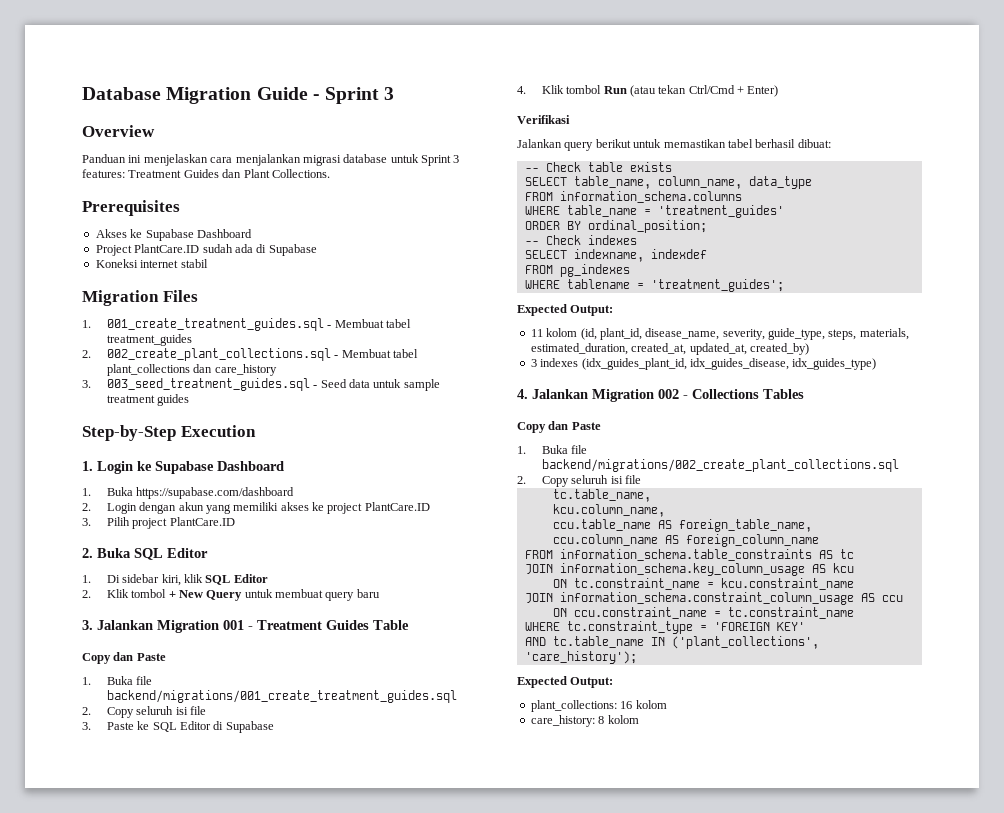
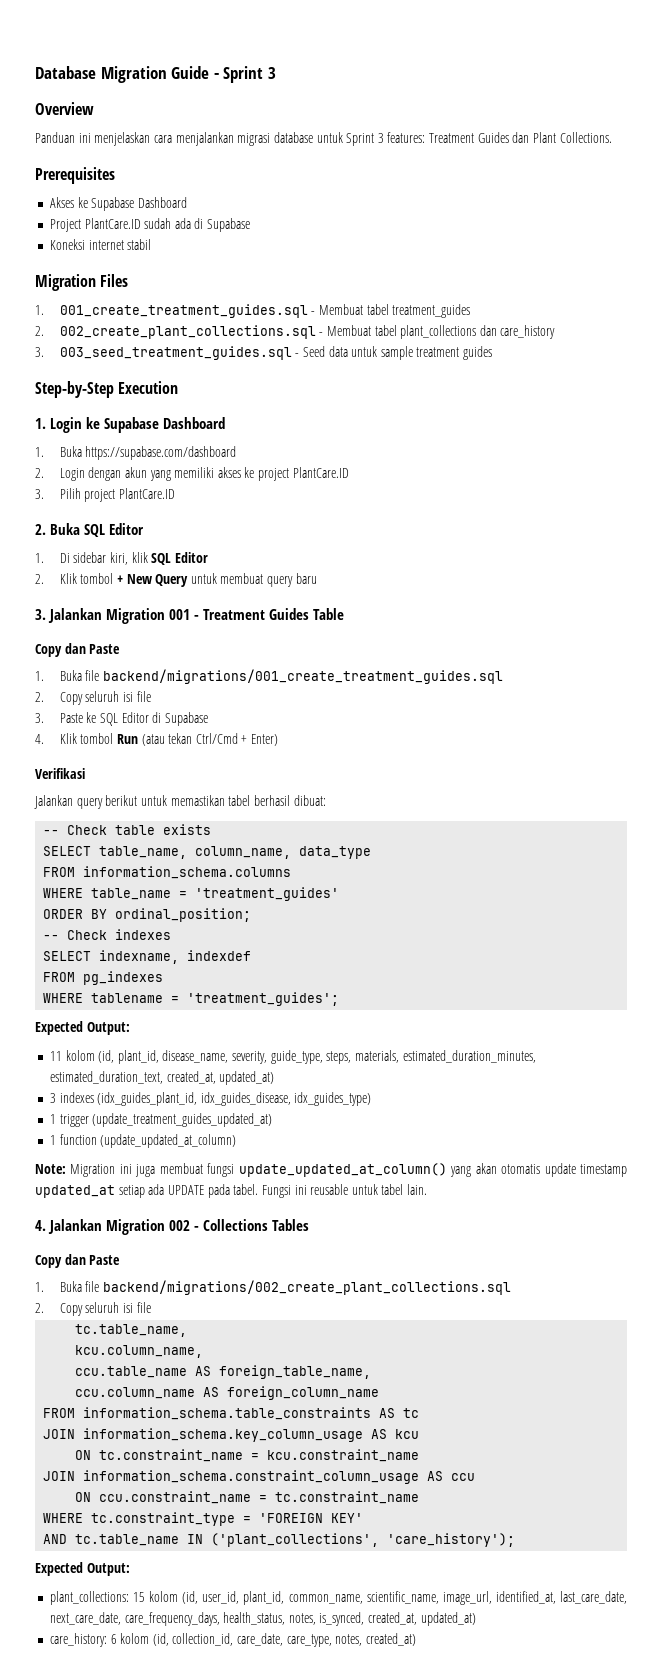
[530,343,809,355] estimated_duration, created_at, updated_at, created_by) -> [402,1050,536,1063] [49,1071,275,1085] estimated_duration_minutes, estimated_duration_text, created_at, updated_at)
(877, 364) none -> [49,1113,273,1127] [49,1134,237,1148] [35,1163,627,1177] [35,1184,428,1198] // 1 trigger (update_treatment_guides_updated_at) // 1 function (update_updated_at_column) // Note: Migration ini juga membuat fungsi update_updated_at_column() yang akan otomatis update timestamp updated_at setiap ada UPDATE pada tabel. Fungsi ini reusable untuk tabel lain.
[620,700,667,709] [530,715,639,727] 16 kolom // care_history: 8 kolom -> [132,1591,627,1605] [49,1612,476,1626] [49,1633,417,1647] 15 kolom (id, user_id, plant_id, common_name, scientific_name, image_url, identified_at, last_care_date, next_care_date, care_frequency_days, health_status, notes, is_synced, created_at, updated_at) // care_history: 6 kolom (id, collection_id, care_date, care_type, notes, created_at)

